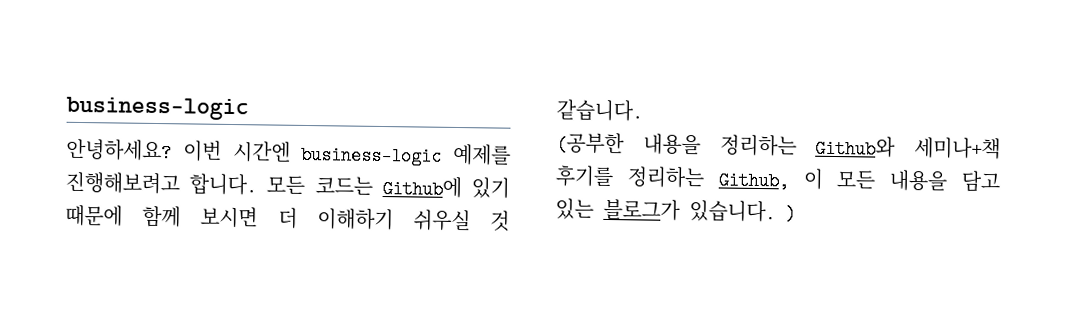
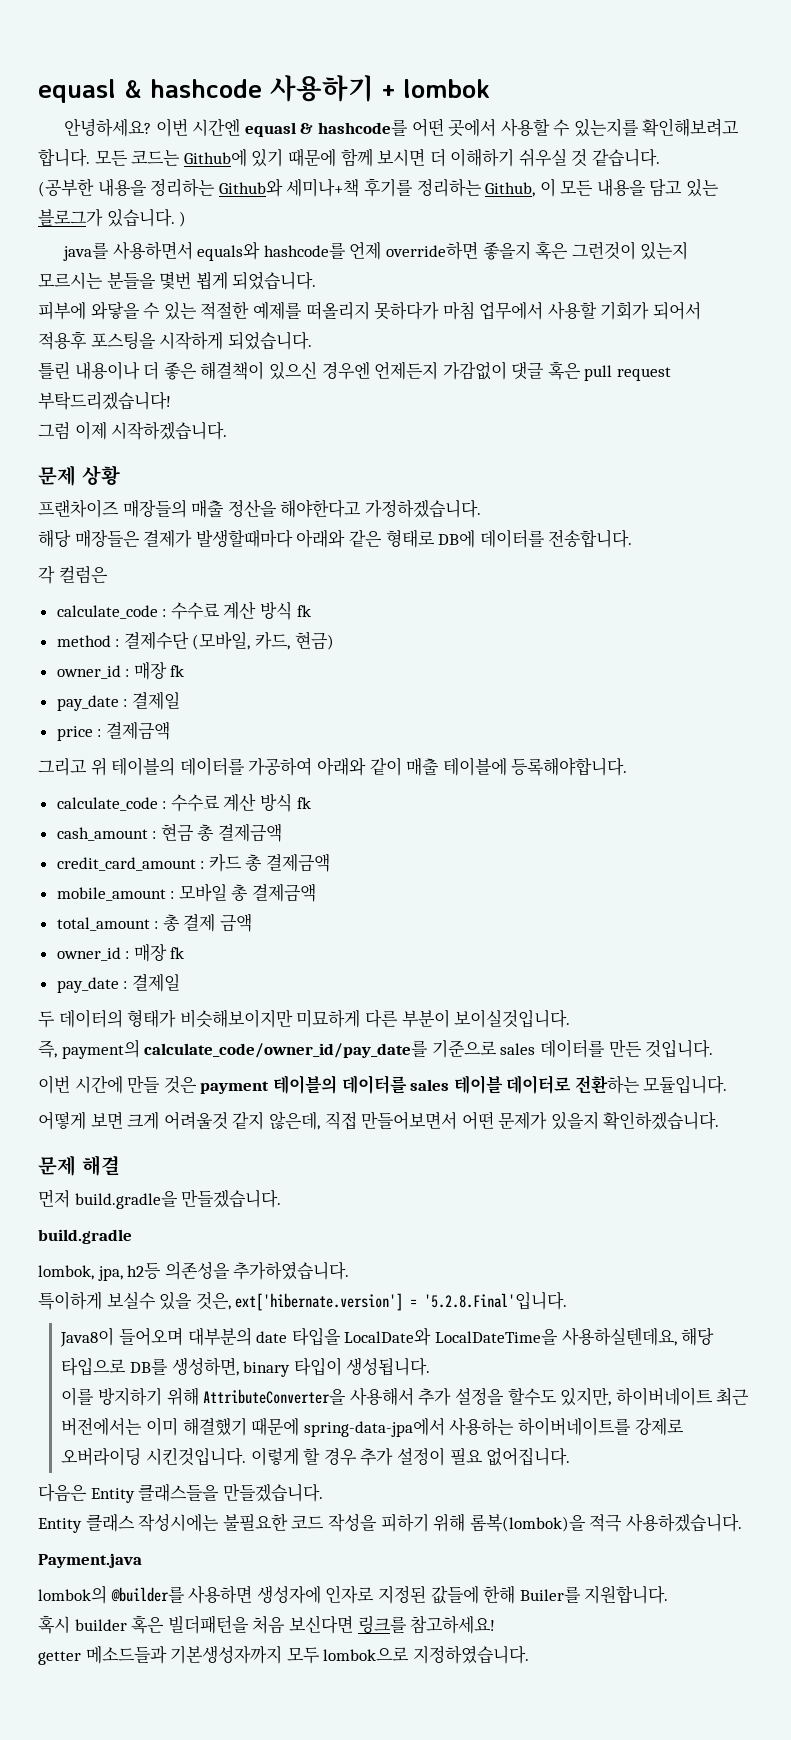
[66,96,249,121] [66,138,511,166] [65,171,180,195] business-logic // 안녕하세요? 이번 시간엔 business-logic 예제를 진행해보려고 -> [38,75,490,103] [63,118,740,137] equasl & hashcode 사용하기 + lombok // 안녕하세요? 이번 시간엔 equasl & hashcode를 어떤 곳에서 사용할 수 있는지를 확인해보려고
(796, 214) none -> [62,241,689,261] [38,271,317,290] [38,301,702,320] [38,331,312,350] [38,361,672,381] [38,391,171,410] [38,421,228,440] [38,465,120,486] [38,499,481,518] [38,529,633,548] [38,566,108,584] [56,601,311,620] [56,631,334,650] [56,662,185,680] [56,691,180,711] [56,721,170,741] [38,757,628,776] [56,793,311,812] [56,823,283,842] [56,853,331,872] [56,883,317,902] [56,913,253,932] [56,944,185,962] [56,973,180,993] [38,1009,571,1028] [38,1039,714,1059] [38,1075,728,1094] [38,1111,720,1130] [38,1155,120,1176] [38,1189,282,1209] [38,1229,132,1244] [38,1261,350,1281] [38,1291,568,1311] [60,1327,715,1347] [61,1357,431,1377] [61,1387,750,1406] [61,1417,684,1437] [61,1447,571,1466] [38,1483,323,1503] [38,1513,742,1533] [38,1553,142,1568] [38,1585,669,1604] [38,1615,496,1634] [38,1645,529,1665] // java를 사용하면서 equals와 hashcode를 언제 override하면 좋을지 혹은 그런것이 있는지 모르시는 분들을 몇번 뵙게 되었습니다. // 피부에 와닿을 수 있는 적절한 예제를 떠올리지 못하다가 마침 업무에서 사용할 기회가 되어서 적용후 포스팅을 시작하게 되었습니다. // 틀린 내용이나 더 좋은 해결책이 있으신 경우엔 언제든지 가감없이 댓글 혹은 pull request 부탁드리겠습니다! // 그럼 이제 시작하겠습니다. // 문제 상황 // 프랜차이즈 매장들의 매출 정산을 해야한다고 가정하겠습니다. // 해당 매장들은 결제가 발생할때마다 아래와 같은 형태로 DB에 데이터를 전송합니다. // 각 컬럼은 // calculate_code : 수수료 계산 방식 fk // method : 결제수단 (모바일, 카드, 현금) // owner_id : 매장 fk // pay_date : 결제일 // price : 결제금액 // 그리고 위 테이블의 데이터를 가공하여 아래와 같이 매출 테이블에 등록해야합니다. // calculate_code : 수수료 계산 방식 fk // cash_amount : 현금 총 결제금액 // credit_card_amount : 카드 총 결제금액 // mobile_amount : 모바일 총 결제금액 // total_amount : 총 결제 금액 // owner_id : 매장 fk // pay_date : 결제일 // 두 데이터의 형태가 비슷해보이지만 미묘하게 다른 부분이 보이실것입니다. // 즉, payment의 calculate_code/owner_id/pay_date를 기준으로 sales 데이터를 만든 것입니다. // 이번 시간에 만들 것은 payment 테이블의 데이터를 sales 테이블 데이터로 전환하는 모듈입니다. // 어떻게 보면 크게 어려울것 같지 않은데, 직접 만들어보면서 어떤 문제가 있을지 확인하겠습니다. // 문제 해결 // 먼저 build.gradle을 만들겠습니다. // build.gradle // lombok, jpa, h2등 의존성을 추가하였습니다. // 특이하게 보실수 있을 것은, ext['hibernate.version'] = '5.2.8.Final'입니다. // Java8이 들어오며 대부분의 date 타입을 LocalDate와 LocalDateTime을 사용하실텐데요, 해당 타입으로 DB를 생성하면, binary 타입이 생성됩니다. // 이를 방지하기 위해 AttributeConverter을 사용해서 추가 설정을 할수도 있지만, 하이버네이트 최근 버전에서는 이미 해결했기 때문에 spring-data-jpa에서 사용하는 하이버네이트를 강제로 오버라이딩 시킨것입니다. 이렇게 할 경우 추가 설정이 필요 없어집니다. // 다음은 Entity 클래스들을 만들겠습니다. // Entity 클래스 작성시에는 불필요한 코드 작성을 피하기 위해 롬복(lombok)을 적극 사용하겠습니다. // Payment.java // lombok의 @builder를 사용하면 생성자에 인자로 지정된 값들에 한해 Builer를 지원합니다. // 혹시 builder 혹은 빌더패턴을 처음 보신다면 링크를 참고하세요! // getter 메소드들과 기본생성자까지 모두 lombok으로 지정하였습니다.

